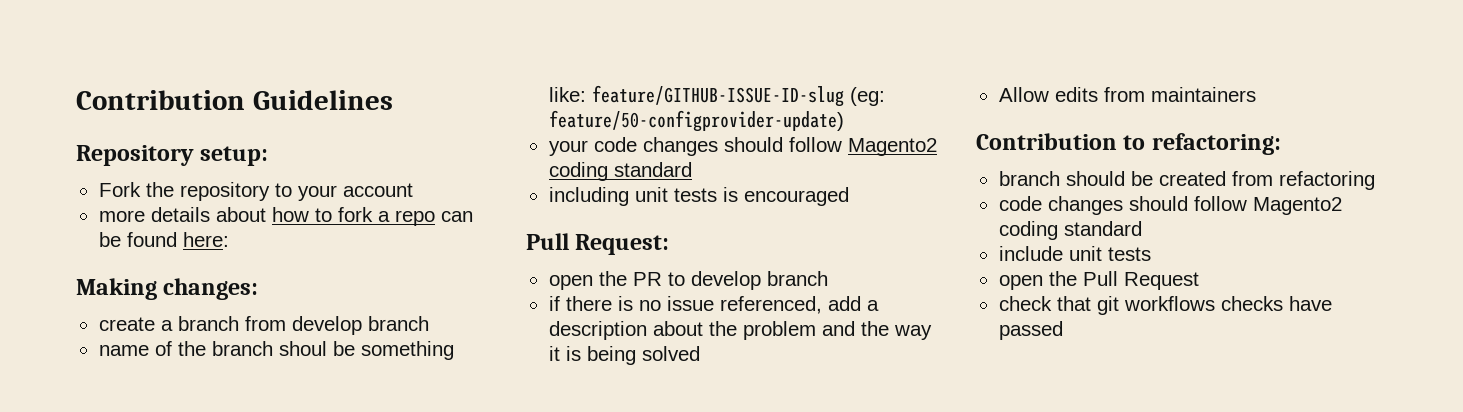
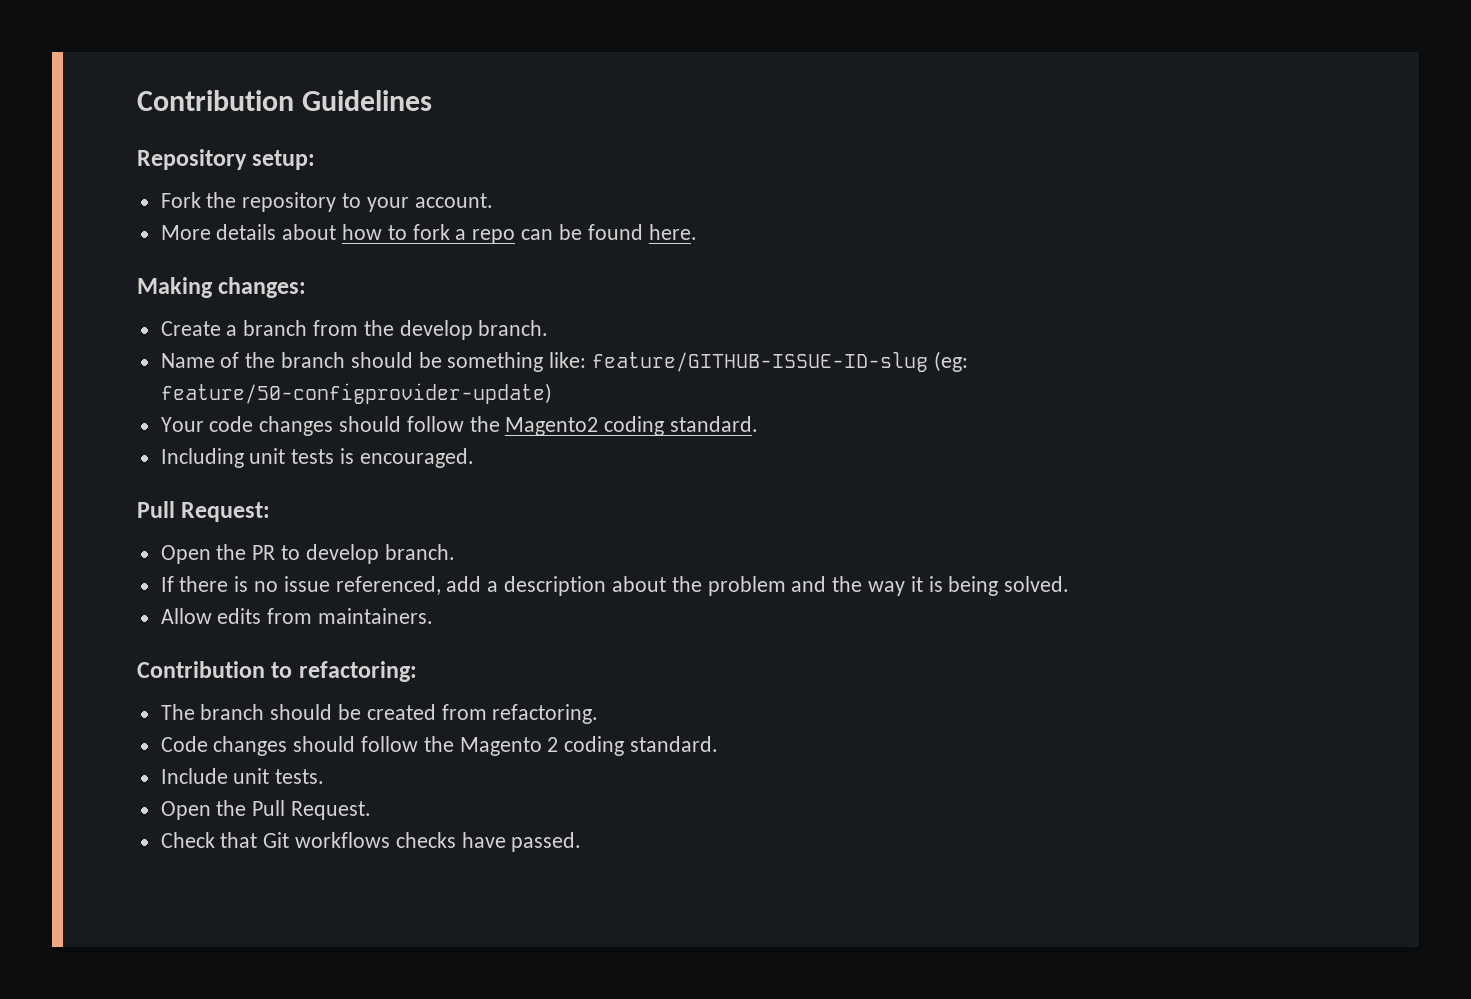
[342,183,413,197] [98,210,145,222] account // more -> [414,193,493,208] [160,225,211,240] account. // More
[182,232,229,247] here: -> [648,224,697,240] here.
[98,317,155,331] create -> [160,321,221,336] Create
[291,316,429,335] [98,345,149,356] develop branch // name -> [363,320,549,340] [160,353,215,368] the develop branch. // Name
[278,341,327,356] shoul -> [350,352,413,368] should
[548,137,937,156] [548,162,692,181] [548,187,629,206] your code changes should follow Magento2 coding standard // including -> [160,416,759,436] [160,448,244,468] Your code changes should follow the Magento2 coding standard. // Including
[743,187,849,206] encouraged -> [359,448,474,468] encouraged.
[548,275,593,290] open -> [160,545,211,564] Open
[766,271,828,286] [548,296,560,311] branch // if -> [384,544,455,560] [160,576,174,592] branch. // If
[641,346,700,361] solved -> [1004,576,1070,592] solved.
[1150,87,1256,102] maintainers -> [318,608,434,624] maintainers.
(1281, 144) none -> [160,704,195,720] The
[1278,171,1375,190] [998,196,1342,215] [998,221,1142,240] [998,246,1151,261] [998,271,1199,290] [998,296,1119,315] refactoring // code changes should follow Magento2 coding standard // include unit tests // open the Pull Request // check that git -> [492,704,599,724] [160,736,719,756] [160,768,325,784] [160,800,372,820] [160,832,290,848] refactoring. // Code changes should follow the Magento 2 coding standard. // Include unit tests. // Open the Pull Request. // Check that Git
[998,321,1063,340] passed -> [511,832,582,852] passed.

